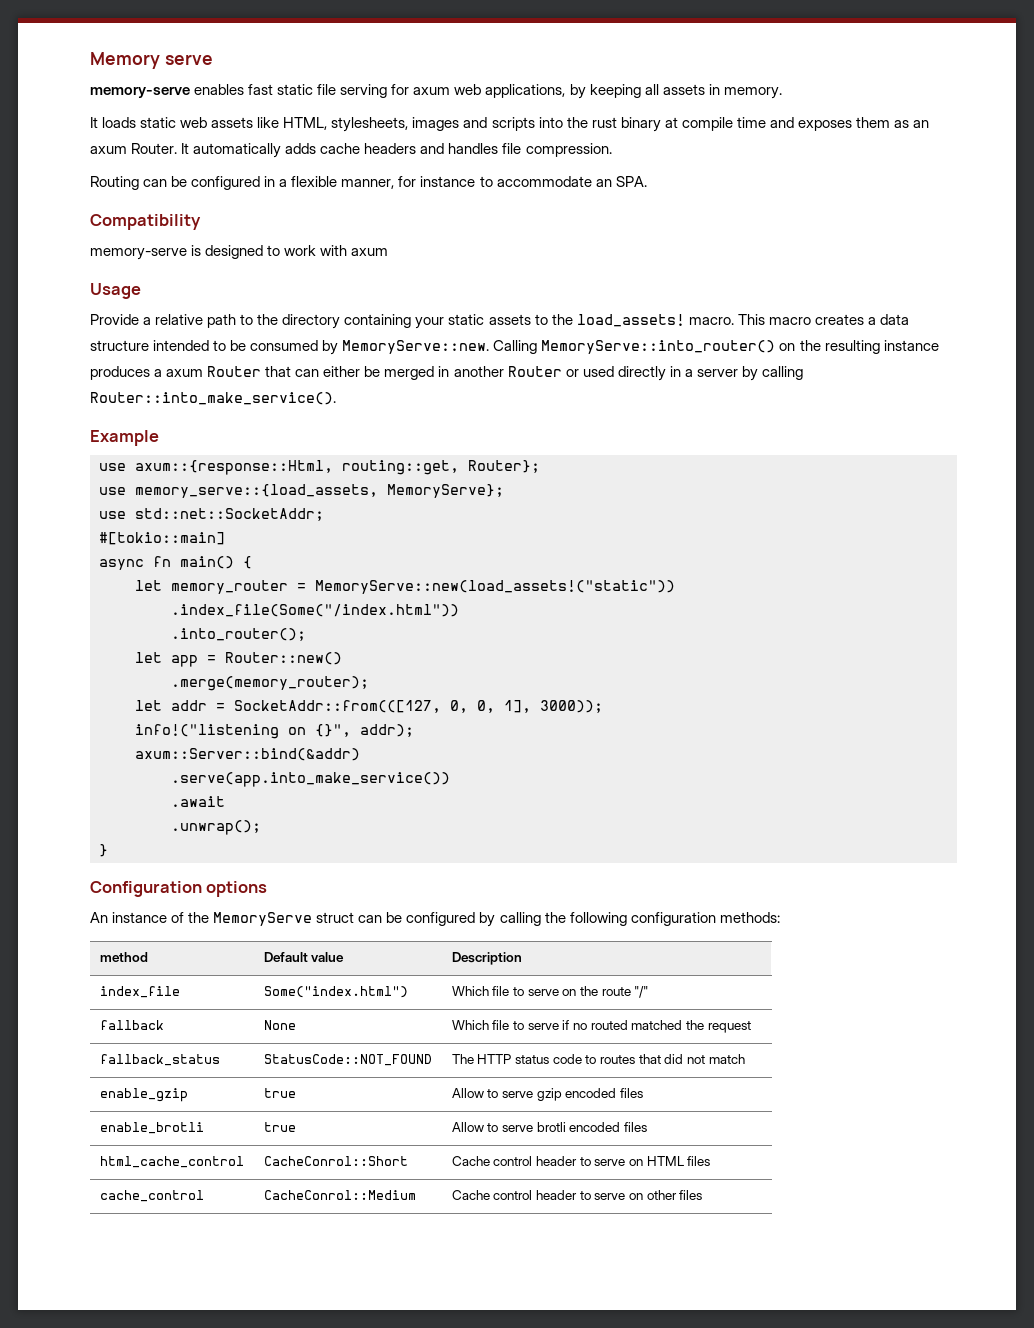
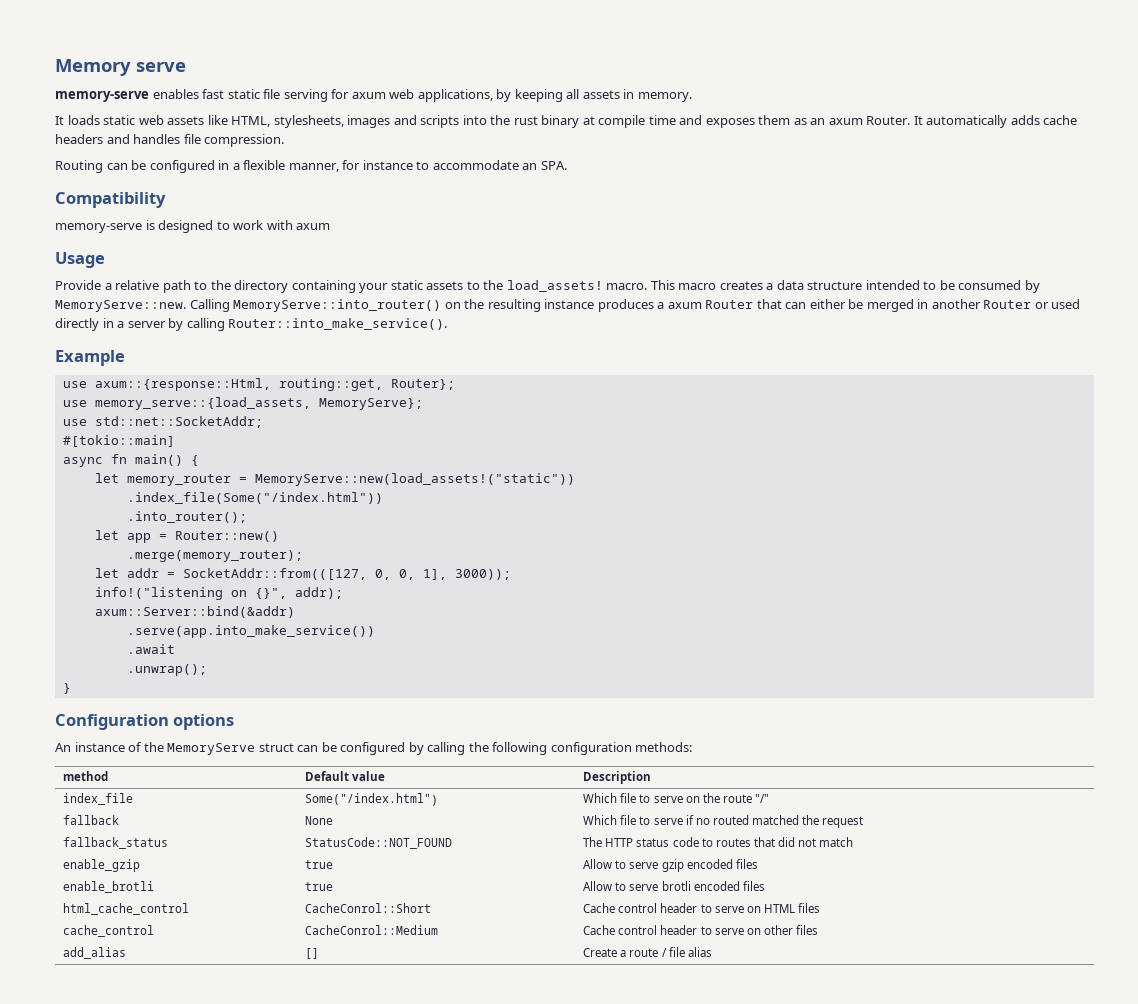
[263,986,408,998] Some("index.html") -> [305,793,439,806] Some("/index.html")
(703, 1195) none -> [63,947,127,959] [305,948,320,959] [583,947,712,957] // add_alias | [] | Create a route / file alias

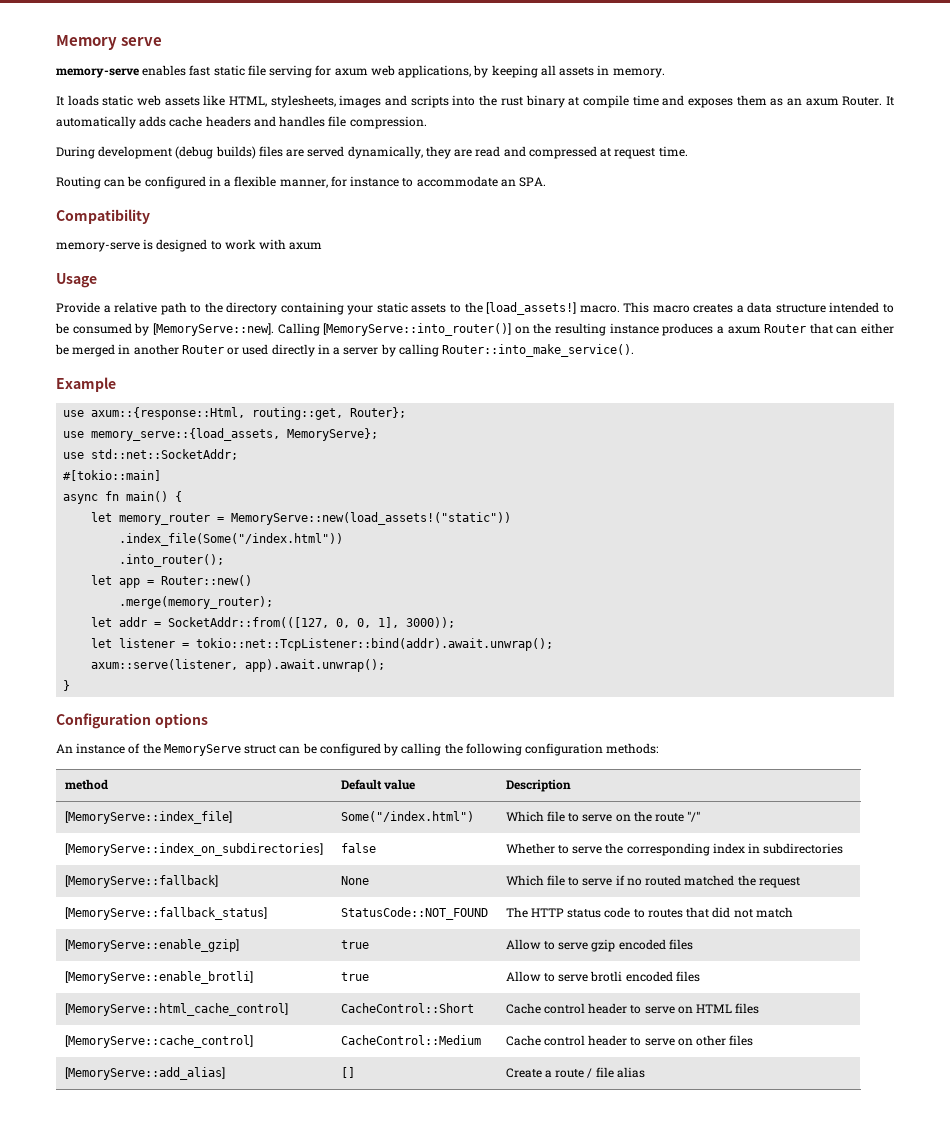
(285, 140) none -> [56,146,688,159] // During development (debug builds) files are served dynamically, they are read and compressed at request time.
[506,280,603,292] load_assets! -> [486,302,577,315] [load_assets!]
[55,299,442,312] MemoryServe::new. Calling MemoryServe::into_router() -> [152,323,512,336] [MemoryServe::new]. Calling [MemoryServe::into_router()]
[94,587,343,600] [94,606,295,618] [126,625,375,638] [126,644,175,654] [126,664,207,676] info!("listening on {}", addr); // axum::Server::bind(&addr) // .serve(app.into_make_service()) // .await // .unwrap(); -> [91,638,554,651] [91,659,386,672] let listener = tokio::net::TcpListener::bind(addr).await.unwrap(); // axum::serve(listener, app).await.unwrap();
[63,793,134,805] index_file -> [64,811,232,824] [MemoryServe::index_file]
[63,815,120,825] fallback -> [64,843,323,856] [340,843,376,853] [505,843,844,856] [64,875,218,888] [MemoryServe::index_on_subdirectories] | false | Whether to serve the corresponding index in subdirectories // [MemoryServe::fallback]
[63,837,169,849] fallback_status -> [64,907,267,920] [MemoryServe::fallback_status]
[63,859,141,872] enable_gzip -> [64,939,239,952] [MemoryServe::enable_gzip]
[63,881,155,893] enable_brotli -> [64,971,253,984] [MemoryServe::enable_brotli]
[63,903,190,915] [305,903,432,913] html_cache_control | CacheConrol::Short -> [64,1003,288,1016] [340,1003,474,1013] [MemoryServe::html_cache_control] | CacheControl::Short
[63,925,155,937] [305,925,439,935] cache_control | CacheConrol::Medium -> [64,1035,253,1048] [340,1035,481,1045] [MemoryServe::cache_control] | CacheControl::Medium
[63,947,127,959] add_alias -> [64,1067,225,1080] [MemoryServe::add_alias]

